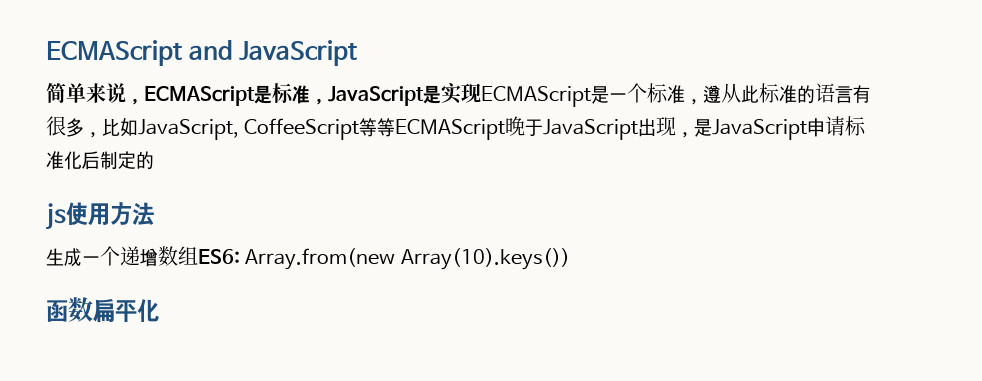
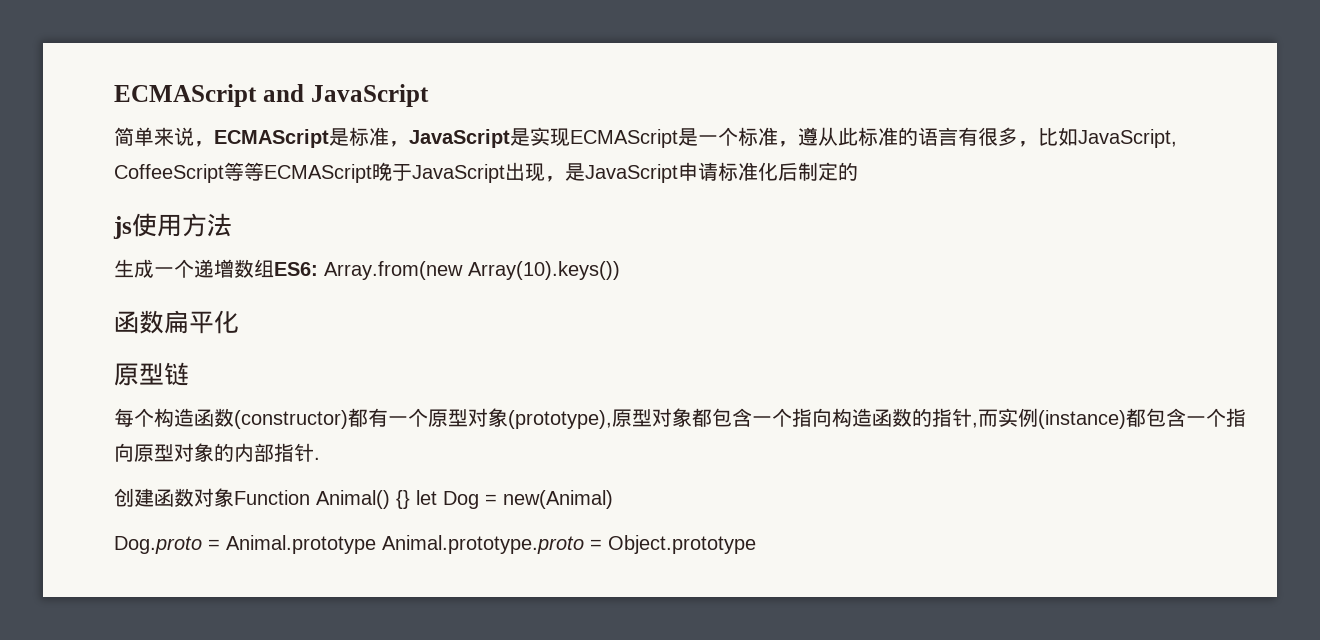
(159, 310) none -> [114,362,189,386] [114,408,1246,429] [114,443,320,462] [114,488,613,509] [114,535,756,554] // 原型链 // 每个构造函数(constructor)都有一个原型对象(prototype),原型对象都包含一个指向构造函数的指针,而实例(instance)都包含一个指向原型对象的内部指针. // 创建函数对象Function Animal() {} let Dog = new(Animal) // Dog.proto = Animal.prototype Animal.prototype.proto = Object.prototype

